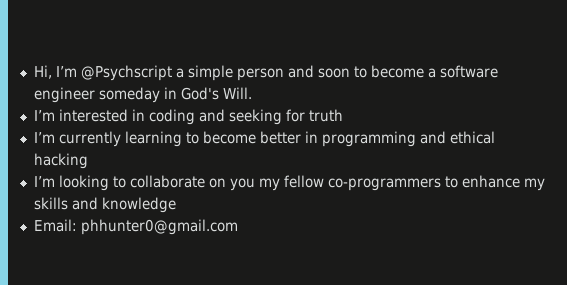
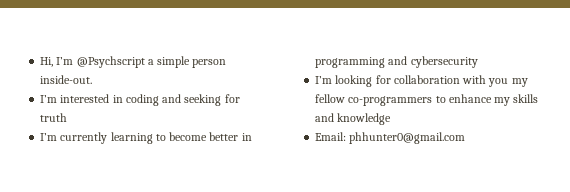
[287,65,498,78] [33,87,252,103] and soon to become a software engineer someday in God's Will. -> [40,75,93,84] inside-out.
[449,131,495,144] [33,153,88,169] ethical hacking -> [410,56,478,68] cybersecurity
[112,175,226,188] to collaborate on -> [375,75,487,84] for collaboration with

